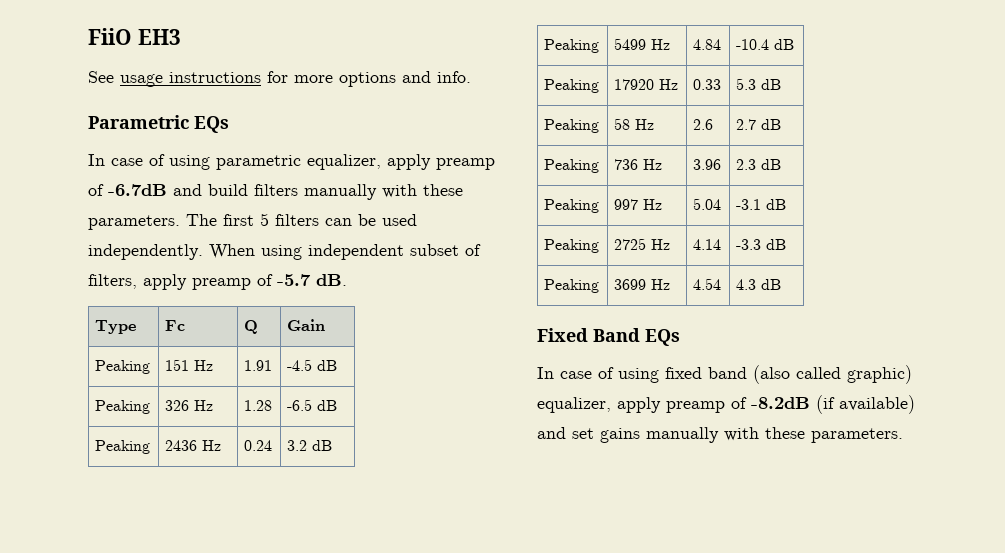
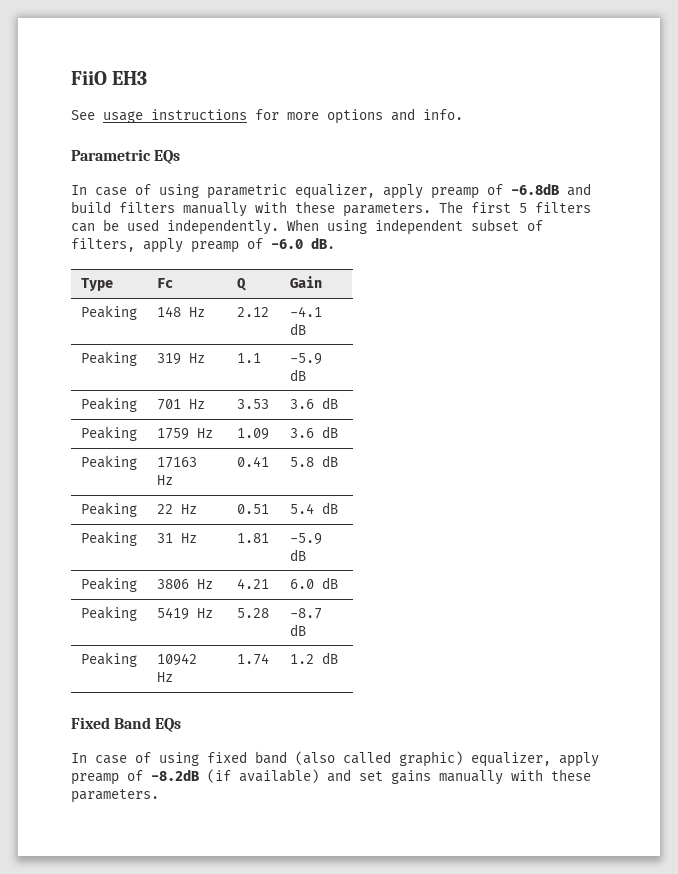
[108,184,167,196] -6.7dB -> [511,183,559,195] -6.8dB
[277,274,311,286] -5.7 -> [271,239,303,249] -6.0
[165,359,214,371] [244,360,273,371] [287,359,338,371] [95,400,151,414] [165,400,214,411] [244,400,273,411] [287,399,338,411] [95,440,151,454] [165,440,222,451] [244,440,273,451] [287,440,333,451] [544,39,600,53] [614,38,671,50] [693,39,722,50] [736,39,795,50] [544,79,600,93] [614,79,679,90] [693,79,722,90] [736,78,782,90] [544,119,600,133] [614,118,655,130] [693,119,714,130] [736,119,782,130] [544,159,600,173] [614,159,663,170] [693,159,722,170] [736,159,782,170] [544,199,600,213] [614,199,663,210] [693,198,722,210] [736,199,787,210] [544,239,600,253] [614,238,671,250] [693,239,722,250] [736,239,787,250] [544,279,600,293] [614,279,671,290] [693,278,722,290] [736,279,757,290] 151 Hz | 1.91 | -4.5 dB // Peaking | 326 Hz | 1.28 | -6.5 dB // Peaking | 2436 Hz | 0.24 | 3.2 dB // Peaking | 5499 Hz | 4.84 | -10.4 dB // Peaking | 17920 Hz | 0.33 | 5.3 dB // Peaking | 58 Hz | 2.6 | 2.7 dB // Peaking | 736 Hz | 3.96 | 2.3 dB // Peaking | 997 Hz | 5.04 | -3.1 dB // Peaking | 2725 Hz | 4.14 | -3.3 dB // Peaking | 3699 Hz | 4.54 | 4.3 -> [156,306,205,317] [236,307,269,317] [289,306,322,317] [289,323,306,335] [80,351,137,366] [156,353,205,365] [236,353,261,363] [289,353,322,365] [289,369,306,381] [80,397,137,412] [156,399,205,410] [236,399,269,409] [289,397,338,409] [80,426,137,441] [156,428,213,440] [236,428,269,440] [289,426,338,438] [80,455,137,470] [156,457,197,468] [156,475,173,485] [236,456,269,467] [289,455,338,467] [80,502,137,517] [156,504,197,514] [236,504,269,514] [289,502,338,514] [80,531,137,546] [156,533,197,543] [236,533,269,543] [289,533,322,545] [289,549,306,561] [80,577,137,592] [156,579,213,589] [236,578,269,589] [289,577,338,589] [80,606,137,621] [156,607,213,620] [236,608,269,618] [289,608,322,619] [289,624,306,636] [80,652,137,667] [156,653,197,666] [156,672,173,682] [236,653,269,665] [289,654,314,664] 148 Hz | 2.12 | -4.1 dB // Peaking | 319 Hz | 1.1 | -5.9 dB // Peaking | 701 Hz | 3.53 | 3.6 dB // Peaking | 1759 Hz | 1.09 | 3.6 dB // Peaking | 17163 Hz | 0.41 | 5.8 dB // Peaking | 22 Hz | 0.51 | 5.4 dB // Peaking | 31 Hz | 1.81 | -5.9 dB // Peaking | 3806 Hz | 4.21 | 6.0 dB // Peaking | 5419 Hz | 5.28 | -8.7 dB // Peaking | 10942 Hz | 1.74 | 1.2

